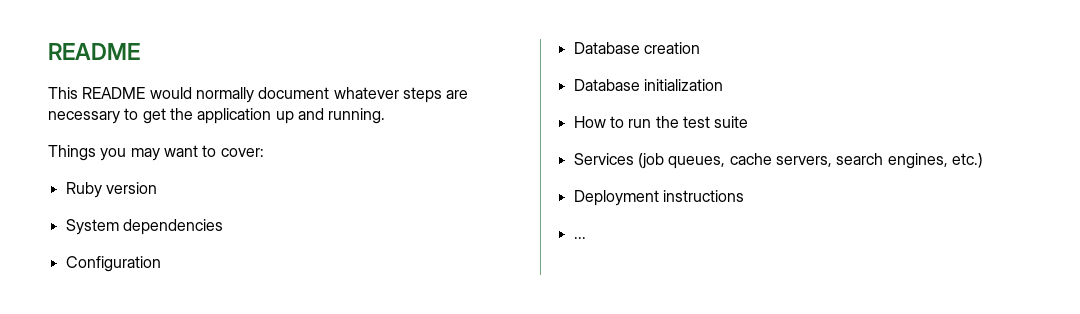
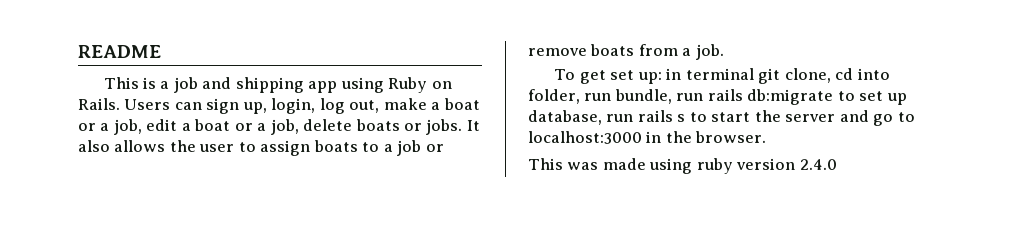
[82,87,469,103] [48,108,386,124] [48,145,264,161] [65,182,157,198] [65,219,223,235] [65,256,161,272] [573,42,700,54] [573,79,723,91] [573,116,749,128] [573,153,983,169] [573,190,744,206] [573,237,586,239] README would normally document whatever steps are necessary to get the application up and running. // Things you may want to cover: // Ruby version // System dependencies // Configuration // Database creation // Database initialization // How to run the test suite // Services (job queues, cache servers, search engines, etc.) // Deployment instructions // ... -> [142,77,452,93] [78,98,480,114] [78,119,480,135] [78,140,444,156] [528,44,724,60] [553,68,890,84] [528,89,907,105] [528,110,915,126] [528,131,767,144] [528,158,837,174] is a job and shipping app using Ruby on Rails. Users can sign up, login, log out, make a boat or a job, edit a boat or a job, delete boats or jobs. It also allows the user to assign boats to a job or remove boats from a job. // To get set up: in terminal git clone, cd into folder, run bundle, run rails db:migrate to set up database, run rails s to start the server and go to localhost:3000 in the browser. // This was made using ruby version 2.4.0

